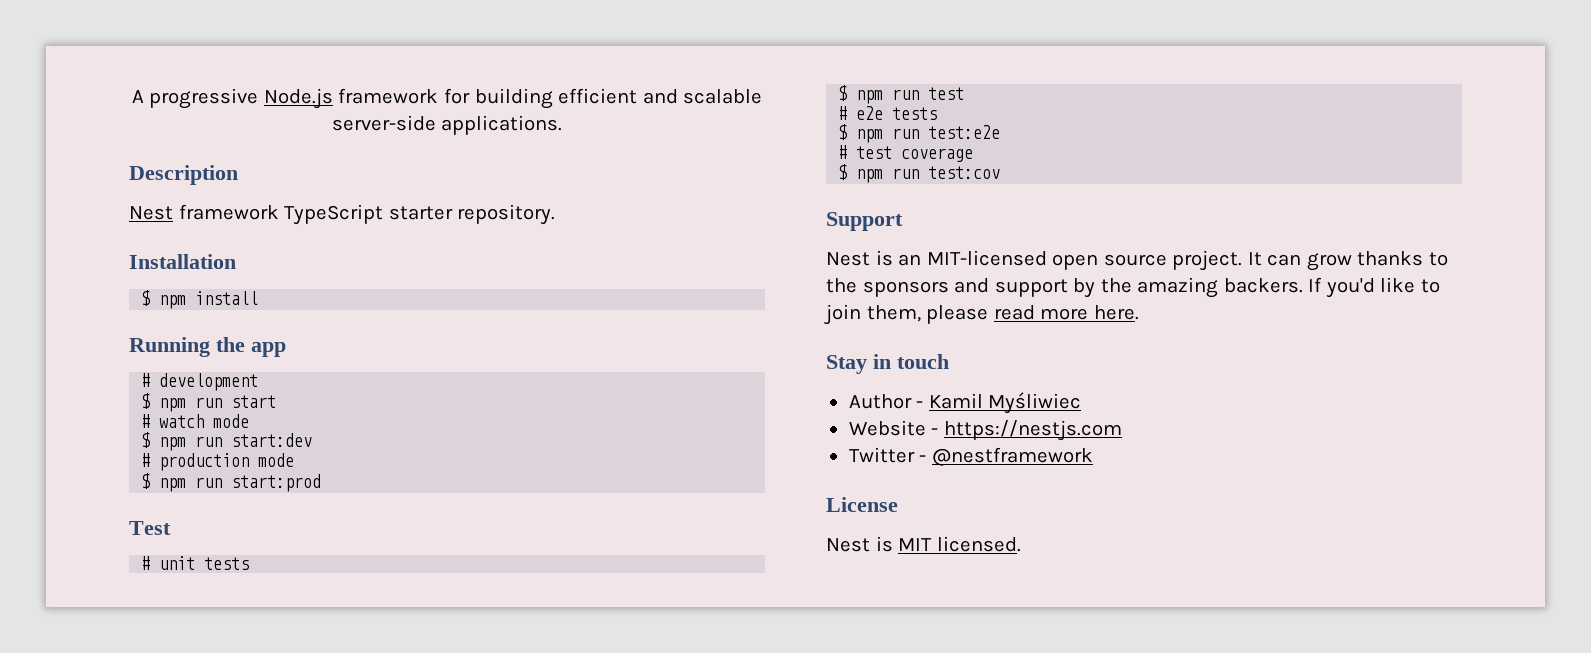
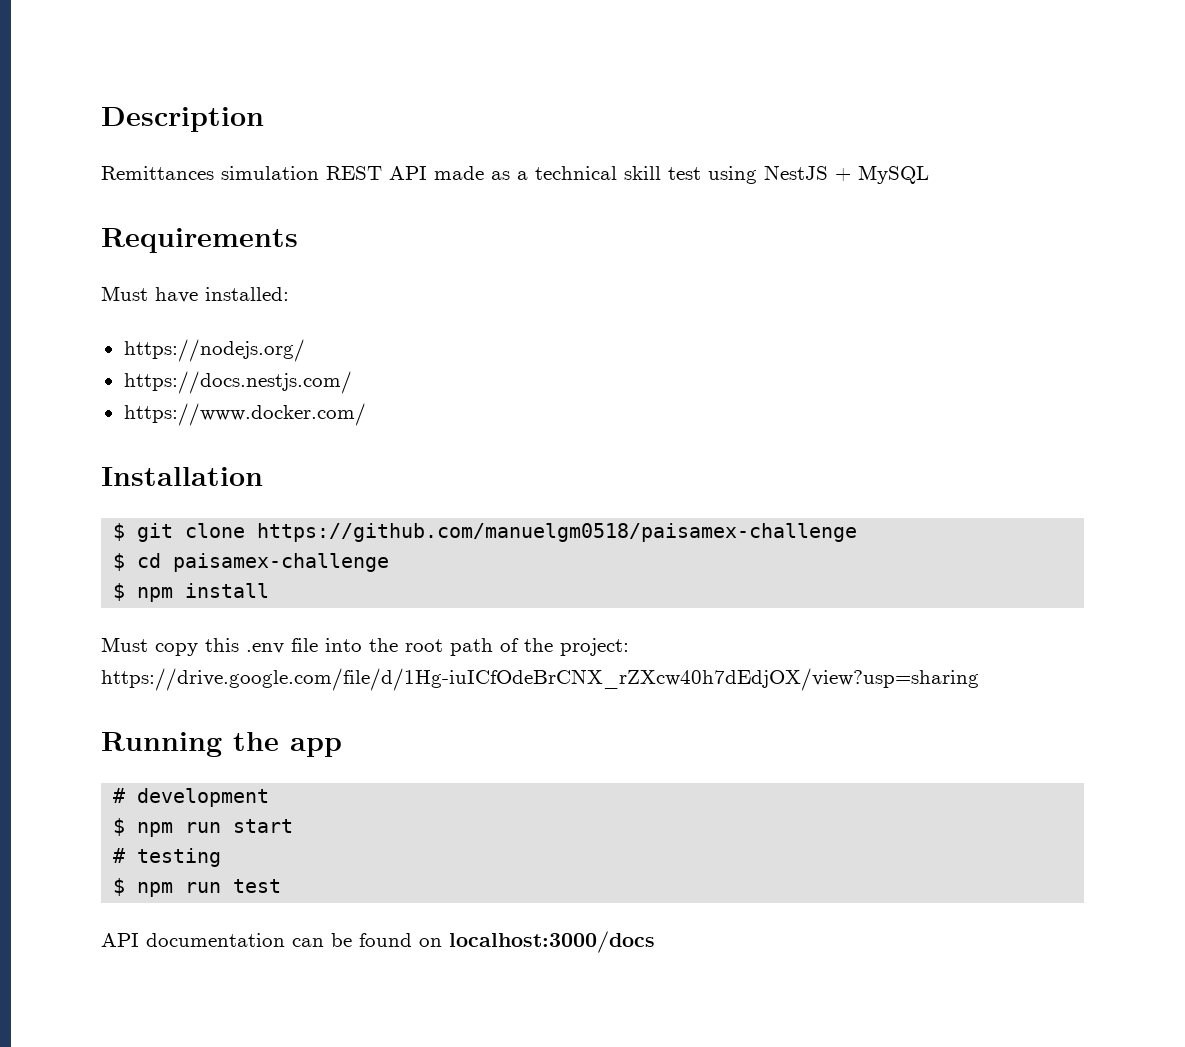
[131,88,763,109] [331,115,563,135] [129,165,238,185] [129,204,556,225] [129,254,236,269] [141,290,259,309] A progressive Node.js framework for building efficient and scalable server-side applications. // Description // Nest framework TypeScript starter repository. // Installation // $ npm install -> [101,107,264,132] [101,165,929,184] [101,228,298,253] [101,286,289,303] [123,339,305,362] [123,371,352,394] [123,403,366,426] [101,467,263,486] [113,523,858,542] [113,553,390,572] [113,583,270,602] [101,637,629,656] [101,668,979,691] Description // Remittances simulation REST API made as a technical skill test using NestJS + MySQL // Requirements // Must have installed: // https://nodejs.org/ // https://docs.nestjs.com/ // https://www.docker.com/ // Installation // $ git clone https://github.com/manuelgm0518/paisamex-challenge // $ cd paisamex-challenge // $ npm install // Must copy this .env file into the root path of the project: https://drive.google.com/file/d/1Hg-iuICfOdeBrCNX_rZXcw40h7dEdjOX/view?usp=sharing
[159,414,250,428] [141,432,313,451] [141,453,295,471] [141,473,322,492] [129,521,171,535] [141,556,250,570] [838,85,965,104] [838,106,938,120] [838,124,1001,143] [838,145,974,162] [838,164,1001,183] [826,212,903,231] [826,250,1448,271] [826,277,1440,298] [824,304,1139,325] [826,354,949,374] [848,392,1082,414] [848,420,1122,441] [848,447,1093,466] [826,497,898,512] [826,536,1021,552] watch mode // $ npm run start:dev // # production mode // $ npm run start:prod // Test // # unit tests // $ npm run test // # e2e tests // $ npm run test:e2e // # test coverage // $ npm run test:cov // Support // Nest is an MIT-licensed open source project. It can grow thanks to the sponsors and support by the amazing backers. If you'd like to join them, please read more here. // Stay in touch // Author - Kamil Myśliwiec // Website - https://nestjs.com // Twitter - @nestframework // License // Nest is MIT licensed. -> [137,848,222,867] [113,878,282,897] [101,931,655,953] testing // $ npm run test // API documentation can be found on localhost:3000/docs

